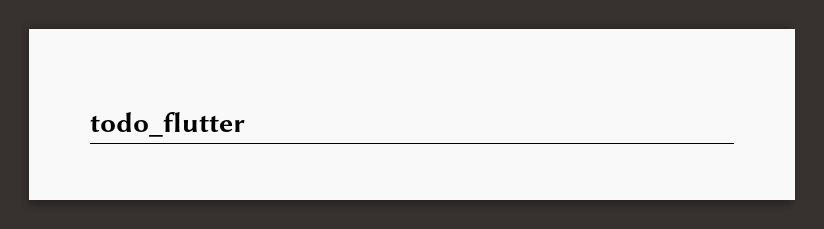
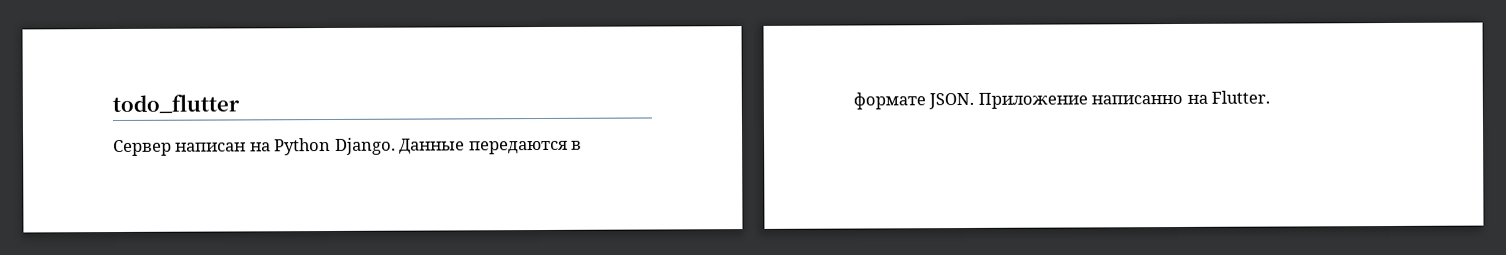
(245, 124) none -> [113,137,583,157] [853,90,1271,110] // Сервер написан на Python Django. Данные передаются в формате JSON. Приложение написанно на Flutter.

